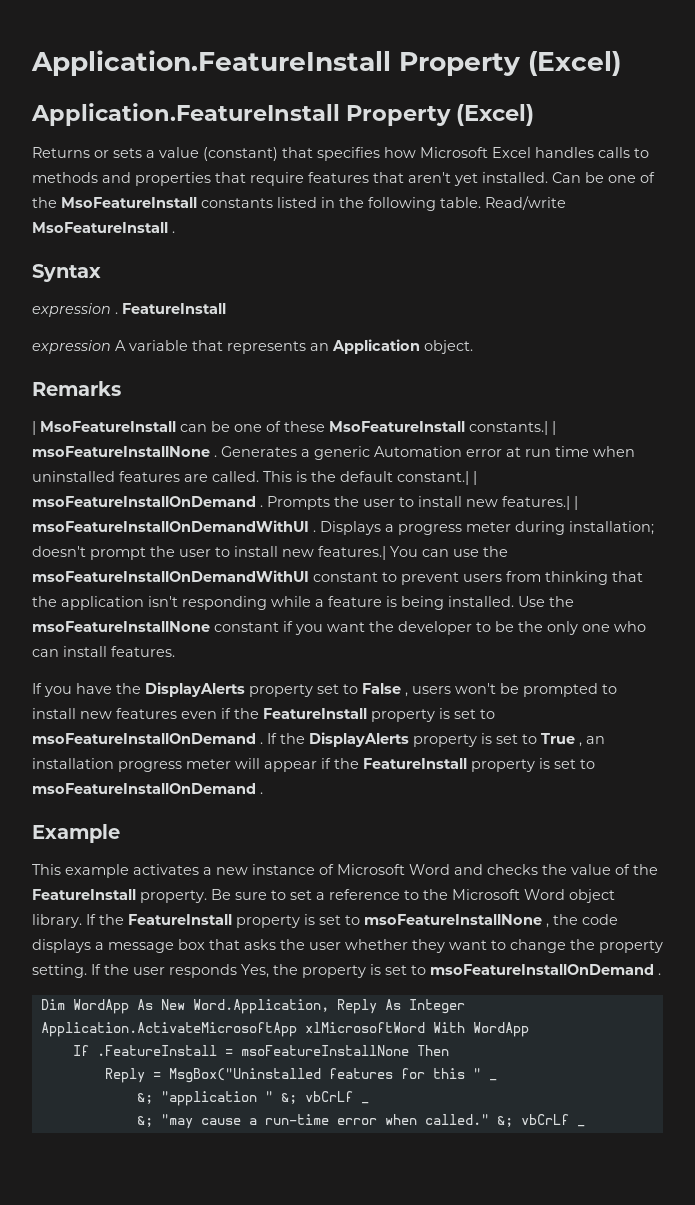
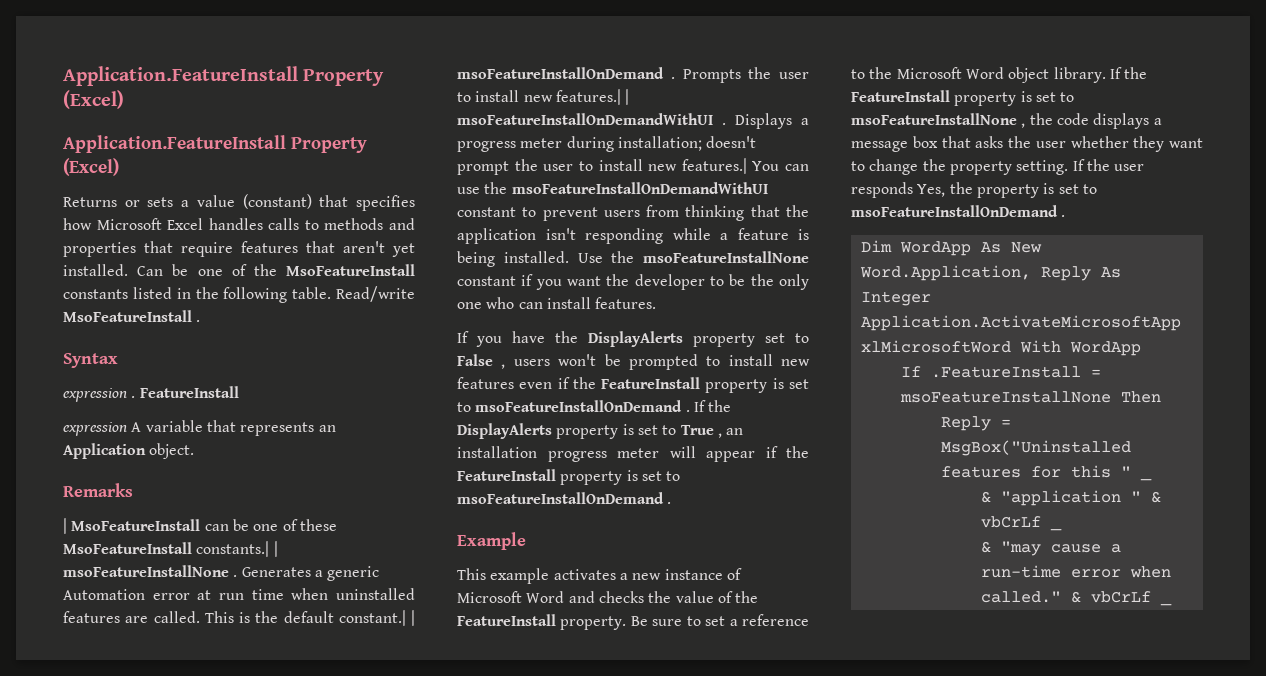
[136,1093,153,1104] &; -> [980,491,991,503] &
[280,1093,297,1104] &; -> [1150,491,1161,503] &
[136,1116,153,1127] &; -> [980,541,991,553] &
[496,1116,513,1127] &; -> [1070,591,1081,603] &

